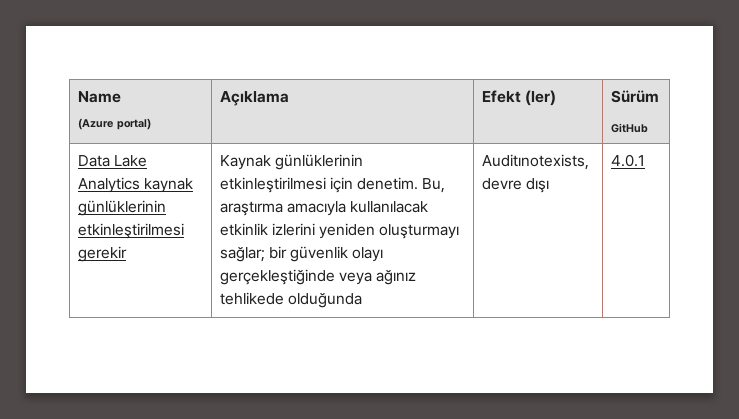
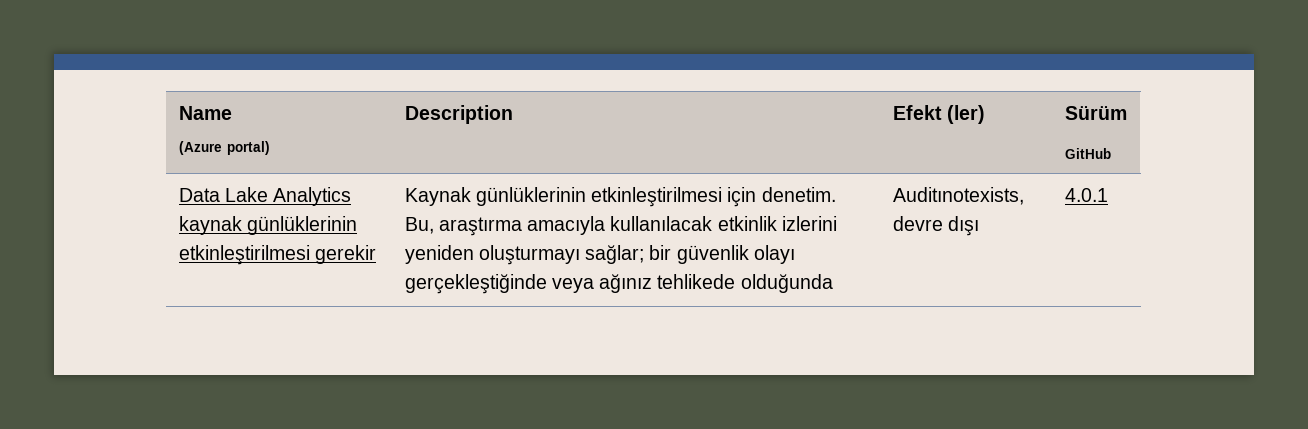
[219,91,289,106] Açıklama -> [404,105,513,124] Description

